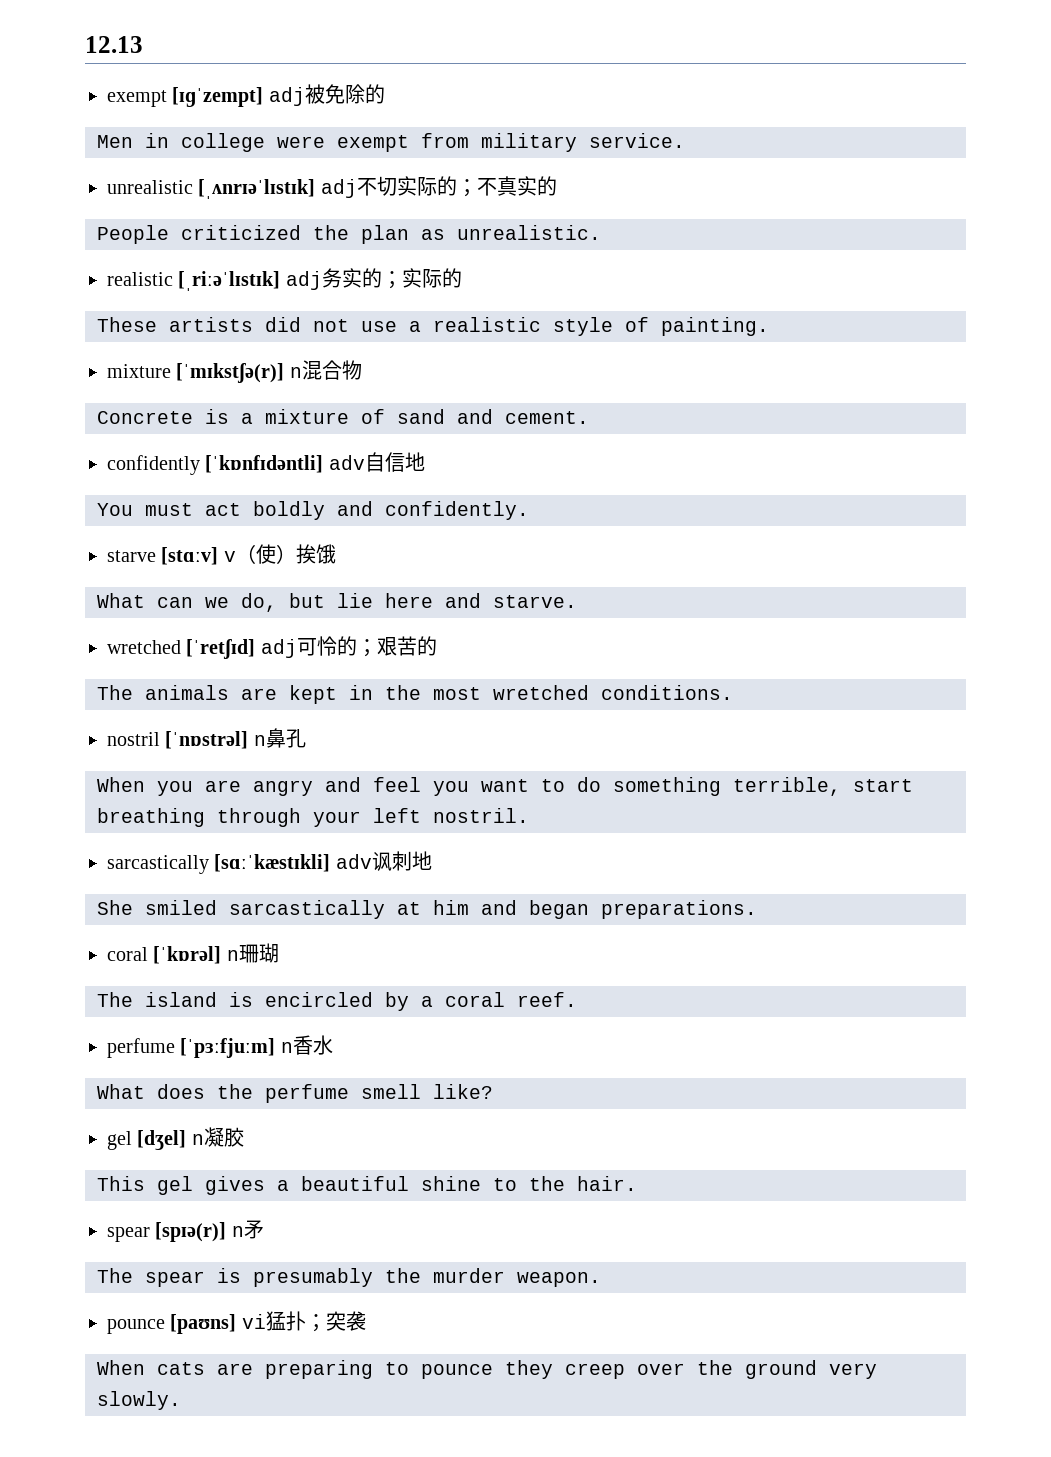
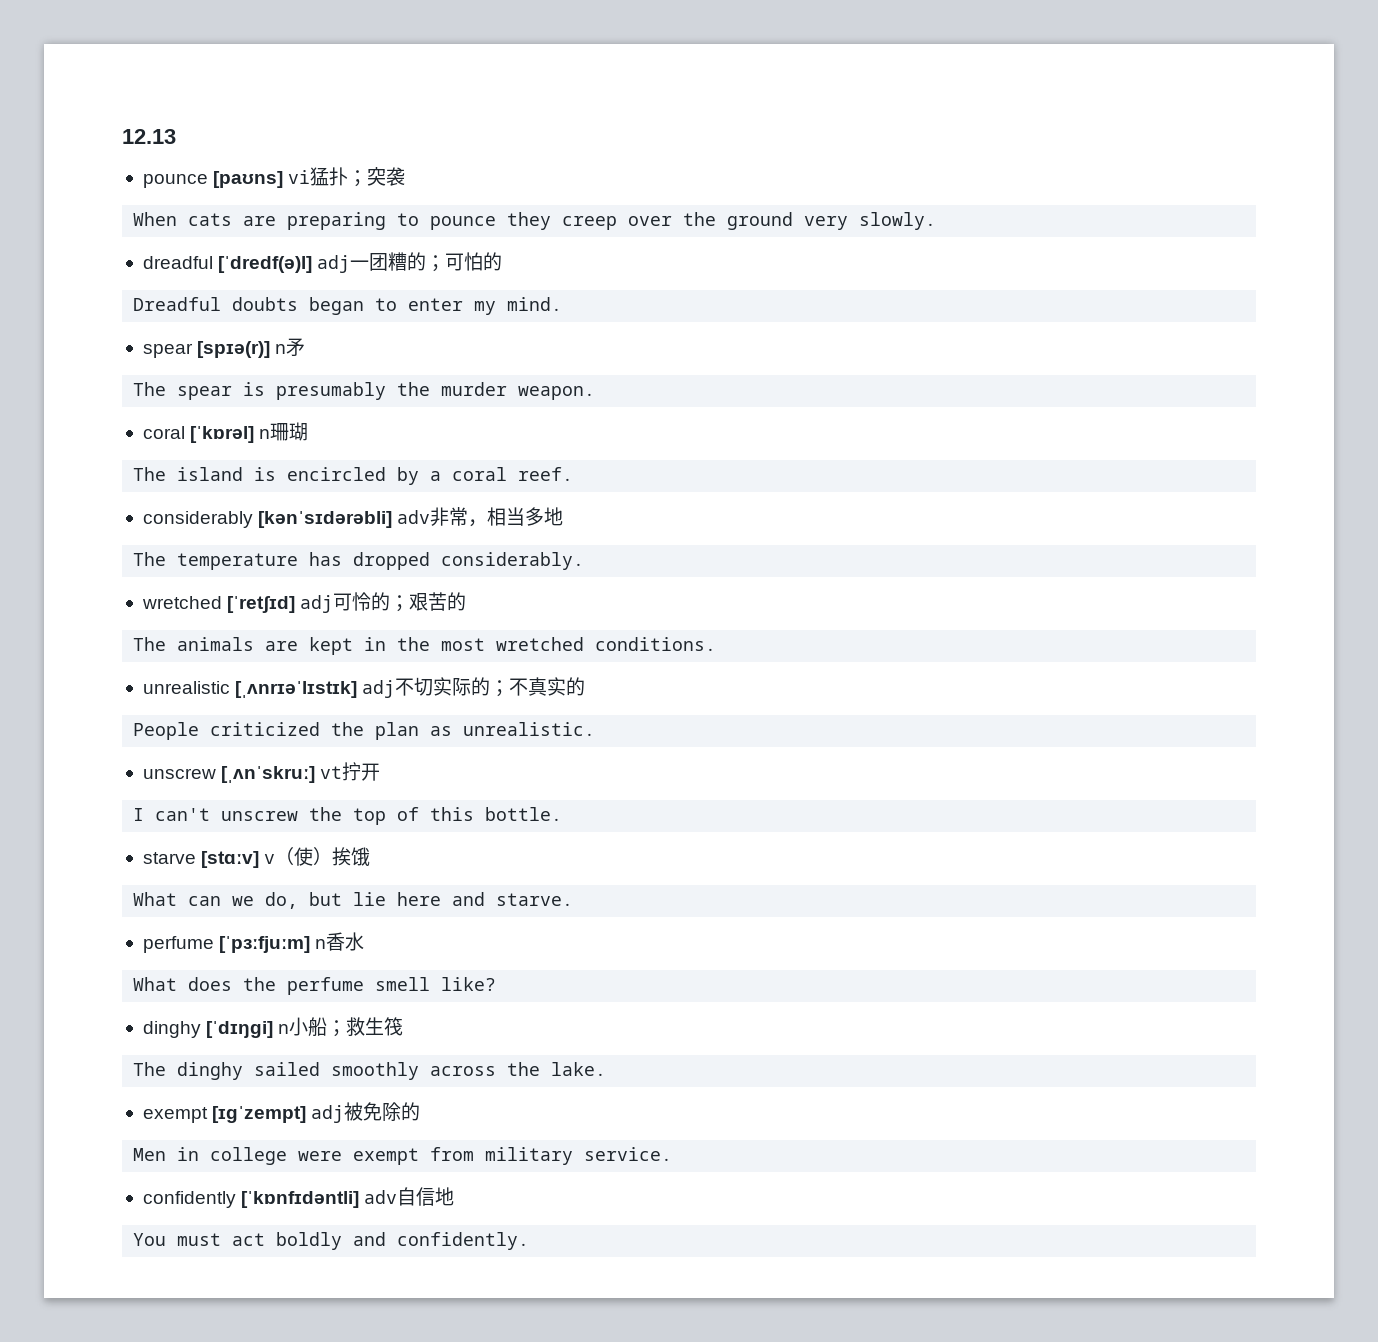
[107,84,385,107] [97,133,685,152] [107,176,557,199] [97,225,601,244] [107,268,462,291] [97,317,769,336] [107,360,362,383] [97,409,589,424] [107,452,425,475] [97,501,529,520] [107,544,336,565] [97,593,577,612] [107,636,437,659] [97,685,733,704] [107,728,306,749] [97,777,913,796] [97,808,529,827] [107,851,432,874] [97,900,757,919] [107,943,279,964] [97,992,577,1011] [107,1035,333,1058] [97,1084,493,1103] [107,1127,244,1150] [97,1176,637,1195] [107,1220,264,1242] [97,1268,601,1287] // exempt [ɪɡˈzempt] adj被免除的 // Men in college were exempt from military service. // unrealistic [ˌʌnrɪəˈlɪstɪk] adj不切实际的；不真实的 // People criticized the plan as unrealistic. // realistic [ˌriːəˈlɪstɪk] adj务实的；实际的 // These artists did not use a realistic style of painting. // mixture [ˈmɪkstʃə(r)] n混合物 // Concrete is a mixture of sand and cement. // confidently [ˈkɒnfɪdəntli] adv自信地 // You must act boldly and confidently. // starve [stɑːv] v（使）挨饿 // What can we do, but lie here and starve. // wretched [ˈretʃɪd] adj可怜的；艰苦的 // The animals are kept in the most wretched conditions. // nostril [ˈnɒstrəl] n鼻孔 // When you are angry and feel you want to do something terrible, start breathing through your left nostril. // sarcastically [sɑːˈkæstɪkli] adv讽刺地 // She smiled sarcastically at him and began preparations. // coral [ˈkɒrəl] n珊瑚 // The island is encircled by a coral reef. // perfume [ˈpɜːfjuːm] n香水 // What does the perfume smell like? // gel [dʒel] n凝胶 // This gel gives a beautiful shine to the hair. // spear [spɪə(r)] n矛 // The spear is presumably the murder weapon. -> (176, 136) none
(181, 1400) none -> [142,252,503,273] [133,297,563,315] [142,338,306,358] [133,382,596,400] [142,422,309,443] [133,467,574,485] [142,507,564,528] [133,552,585,570] [141,592,467,613] [133,637,717,655] [142,677,586,698] [133,722,596,740] [142,762,381,783] [133,807,563,825] [142,847,371,868] [133,892,574,909] [142,932,365,953] [133,977,497,995] [142,1017,404,1038] [133,1062,607,1080] [142,1102,421,1123] [133,1147,673,1165] [142,1187,455,1208] [133,1232,530,1250] // dreadful [ˈdredf(ə)l] adj一团糟的；可怕的 // Dreadful doubts began to enter my mind. // spear [spɪə(r)] n矛 // The spear is presumably the murder weapon. // coral [ˈkɒrəl] n珊瑚 // The island is encircled by a coral reef. // considerably [kənˈsɪdərəbli] adv非常，相当多地 // The temperature has dropped considerably. // wretched [ˈretʃɪd] adj可怜的；艰苦的 // The animals are kept in the most wretched conditions. // unrealistic [ˌʌnrɪəˈlɪstɪk] adj不切实际的；不真实的 // People criticized the plan as unrealistic. // unscrew [ˌʌnˈskruː] vt拧开 // I can't unscrew the top of this bottle. // starve [stɑːv] v（使）挨饿 // What can we do, but lie here and starve. // perfume [ˈpɜːfjuːm] n香水 // What does the perfume smell like? // dinghy [ˈdɪŋɡi] n小船；救生筏 // The dinghy sailed smoothly across the lake. // exempt [ɪɡˈzempt] adj被免除的 // Men in college were exempt from military service. // confidently [ˈkɒnfɪdəntli] adv自信地 // You must act boldly and confidently.

